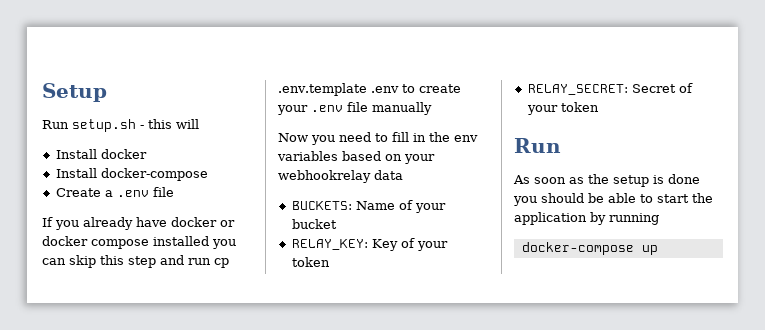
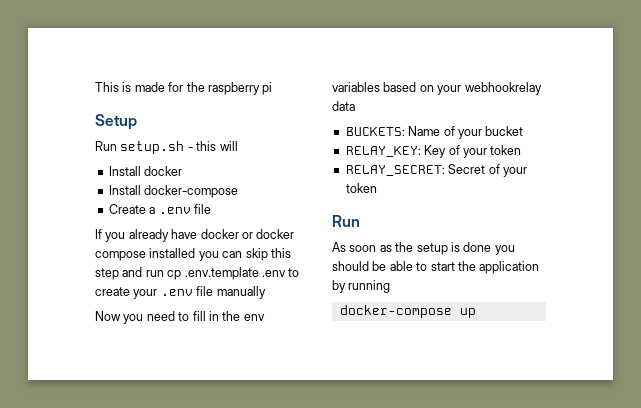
(42, 92) none -> [95,82,273,95] This is made for the raspberry pi //

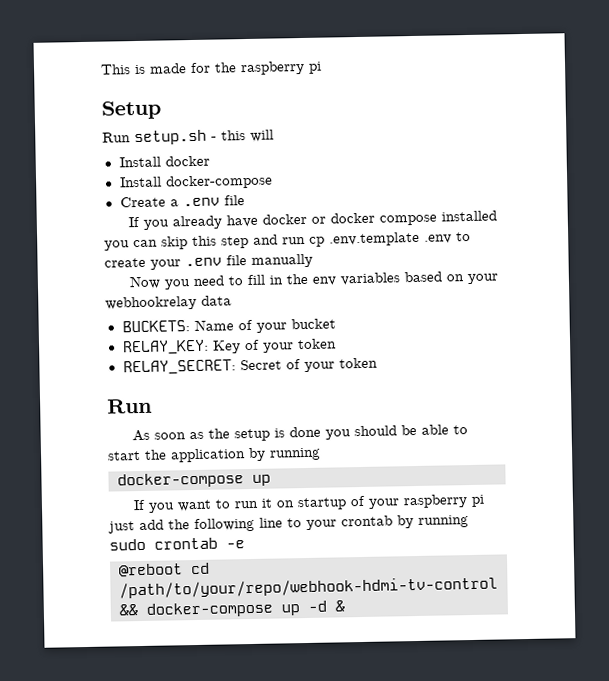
(476, 313) none -> [133,494,486,513] [108,515,469,534] [109,537,245,551] [119,562,210,578] [119,576,498,599] [119,600,345,618] // If you want to run it on startup of your raspberry pi just add the following line to your crontab by running sudo crontab -e // @reboot cd /path/to/your/repo/webhook-hdmi-tv-control && docker-compose up -d &

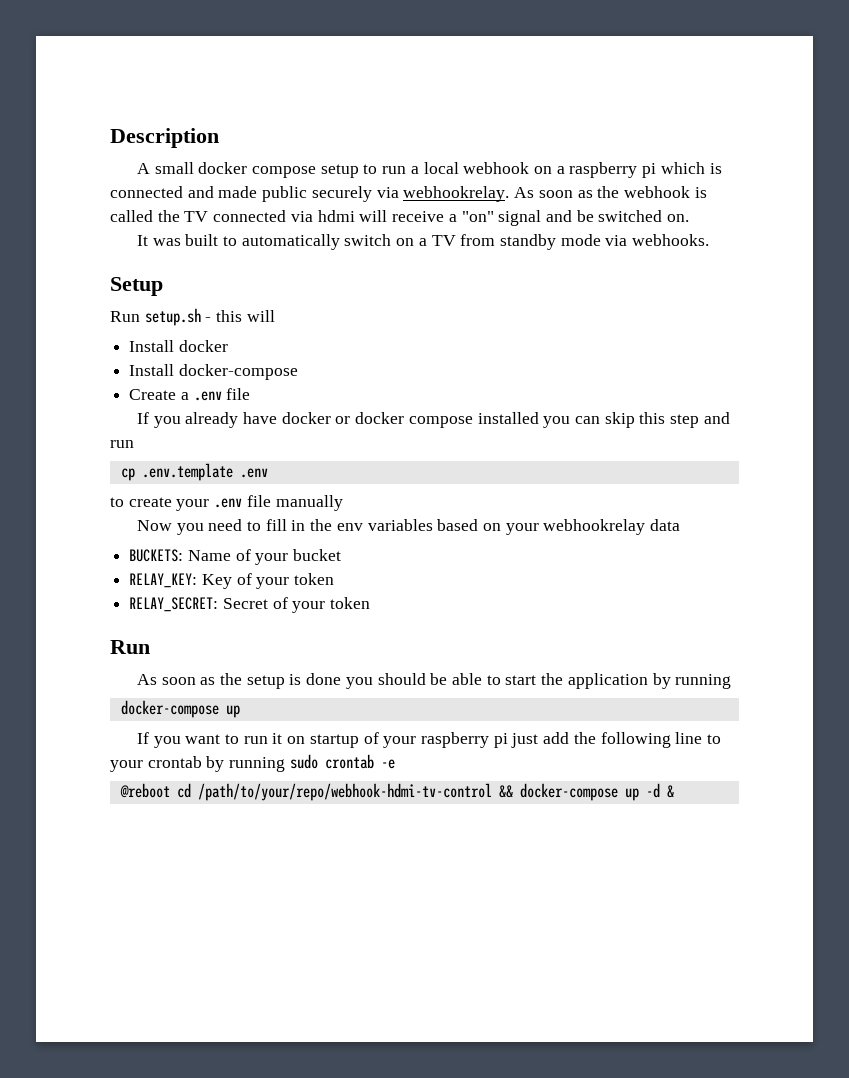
[100,60,322,76] This is made for the raspberry pi -> [110,128,219,148] [136,162,722,178] [110,186,707,202] [110,210,690,226] [136,234,710,250] Description // A small docker compose setup to run a local webhook on a raspberry pi which is connected and made public securely via webhookrelay. As soon as the webhook is called the TV connected via hdmi will receive a "on" signal and be switched on. // It was built to automatically switch on a TV from standby mode via webhooks.
(306, 240) none -> (134, 444) //
(452, 239) none -> (268, 473) //

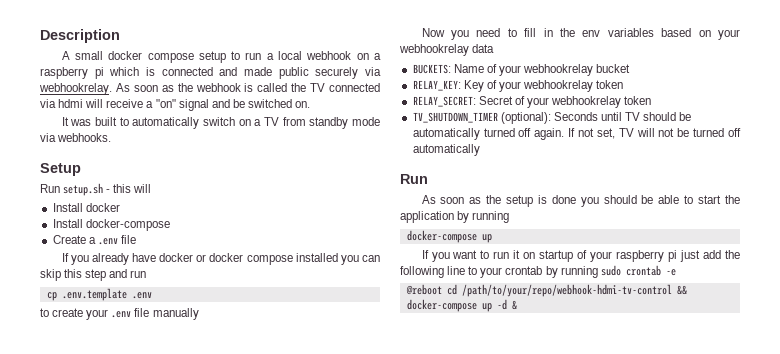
(289, 559) none -> [523,64,594,76] webhookrelay
(290, 583) none -> [523,80,594,92] webhookrelay
[330,597,371,609] token -> [551,96,652,108] [412,112,692,124] [412,128,742,140] [412,144,480,156] webhookrelay token // TV_SHUTDOWN_TIMER (optional): Seconds until TV should be automatically turned off again. If not set, TV will not be turned off automatically

